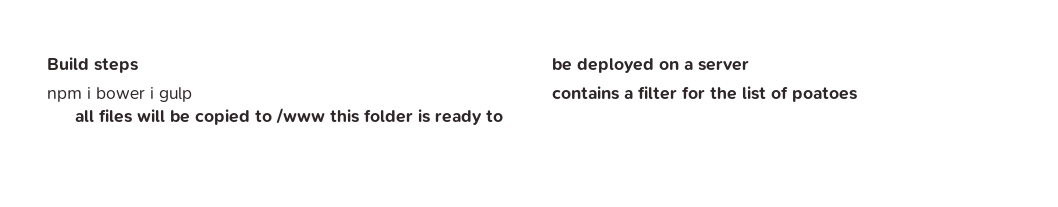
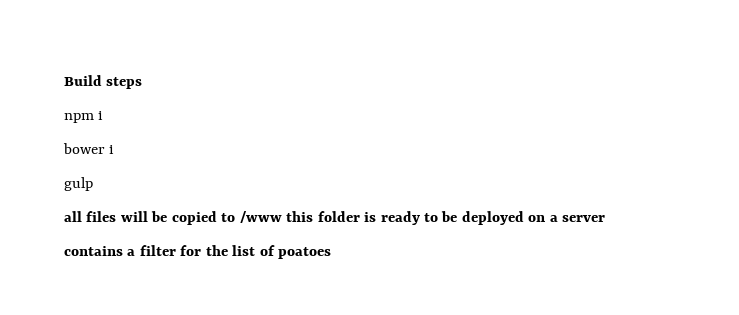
(91, 93) none -> (104, 115) //
(154, 93) none -> (115, 149) //

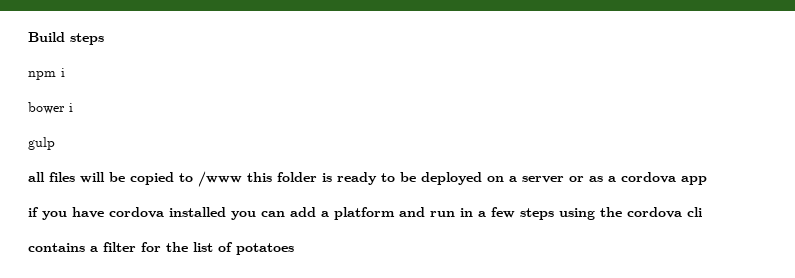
(606, 218) none -> [569,172,707,185] [28,207,702,220] or as a cordova app // if you have cordova installed you can add a platform and run in a few steps using the cordova cli
[278,247,332,259] poatoes -> [236,243,294,255] potatoes

